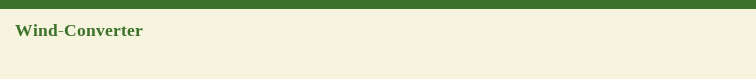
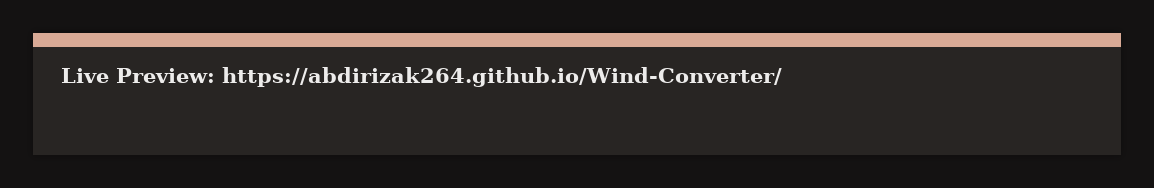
[15,24,143,36] Wind-Converter -> [61,67,782,87] Live Preview: https://abdirizak264.github.io/Wind-Converter/

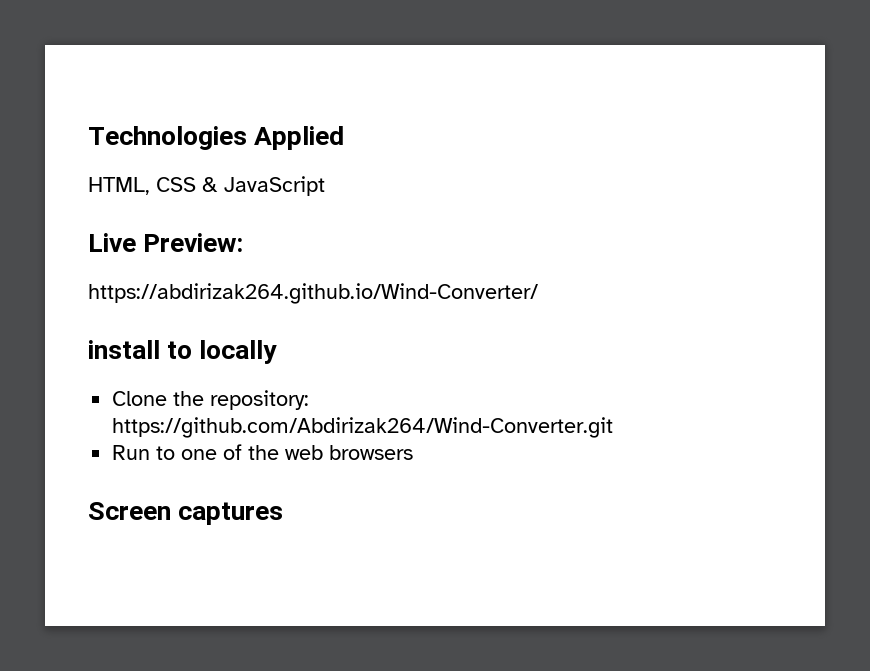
(61, 75) none -> [88,126,345,150] [88,176,325,196] Technologies Applied // HTML, CSS & JavaScript //
(215, 75) none -> (244, 242) //
(782, 77) none -> [88,340,278,364] [112,390,310,410] [112,417,614,438] [112,444,414,460] [88,502,284,525] // install to locally // Clone the repository: https://github.com/Abdirizak264/Wind-Converter.git // Run to one of the web browsers // Screen captures

